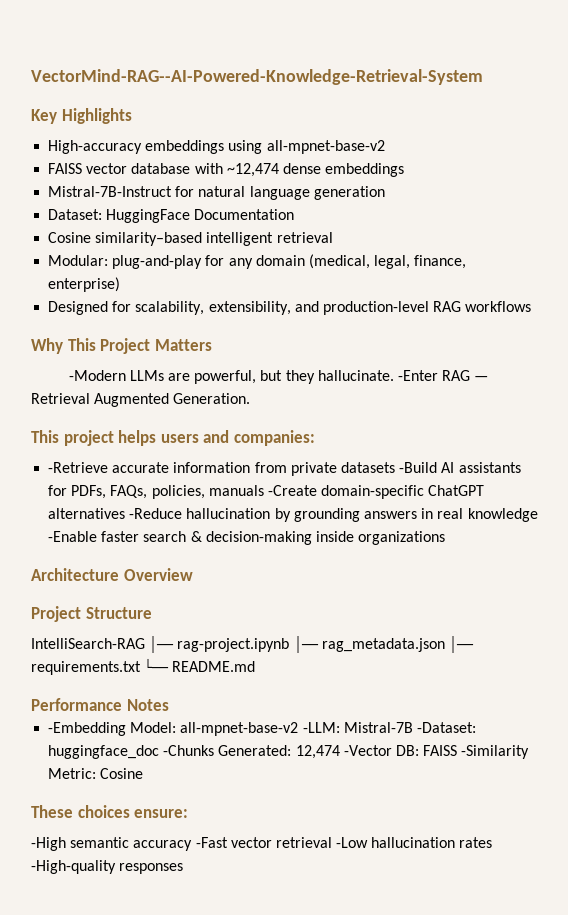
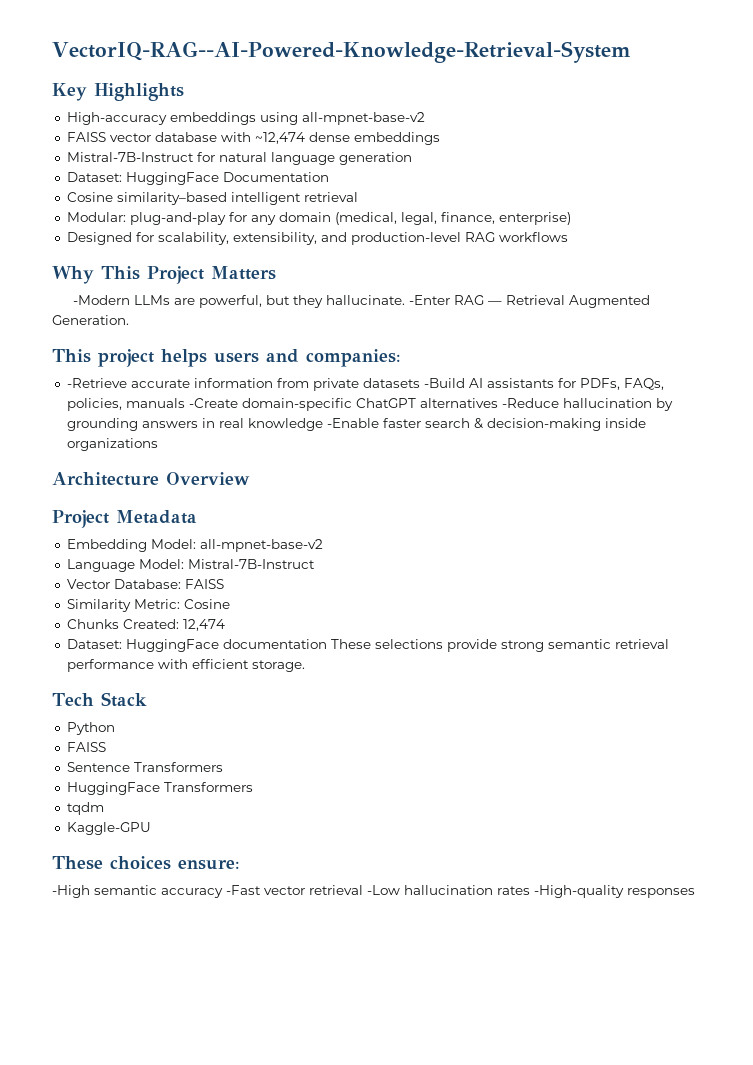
[31,69,483,85] VectorMind-RAG--AI-Powered-Knowledge-Retrieval-System -> [52,41,631,63] VectorIQ-RAG--AI-Powered-Knowledge-Retrieval-System
[85,607,152,619] [31,636,474,653] [31,658,256,675] [31,698,169,711] [48,722,476,736] [48,745,530,759] Structure // IntelliSearch-RAG │── rag-project.ipynb │── rag_metadata.json │── requirements.txt └── README.md // Performance Notes // -Embedding Model: all-mpnet-base-v2 -LLM: Mistral-7B -Dataset: huggingface_doc -Chunks Generated: 12,474 -Vector DB: FAISS -Similarity -> [116,510,197,524] [66,539,323,552] [66,559,315,572] [66,579,224,589] [66,599,131,612] Metadata // Embedding Model: all-mpnet-base-v2 // Language Model: Mistral-7B-Instruct // Vector Database: FAISS // Similarity
(144, 773) none -> [66,619,225,631] [66,639,669,652] [66,659,305,672] [52,692,147,707] [66,722,115,735] [66,742,106,752] [66,762,223,772] [66,782,253,795] [66,802,104,815] [66,822,151,835] // Chunks Created: 12,474 // Dataset: HuggingFace documentation These selections provide strong semantic retrieval performance with efficient storage. // Tech Stack // Python // FAISS // Sentence Transformers // HuggingFace Transformers // tqdm // Kaggle-GPU

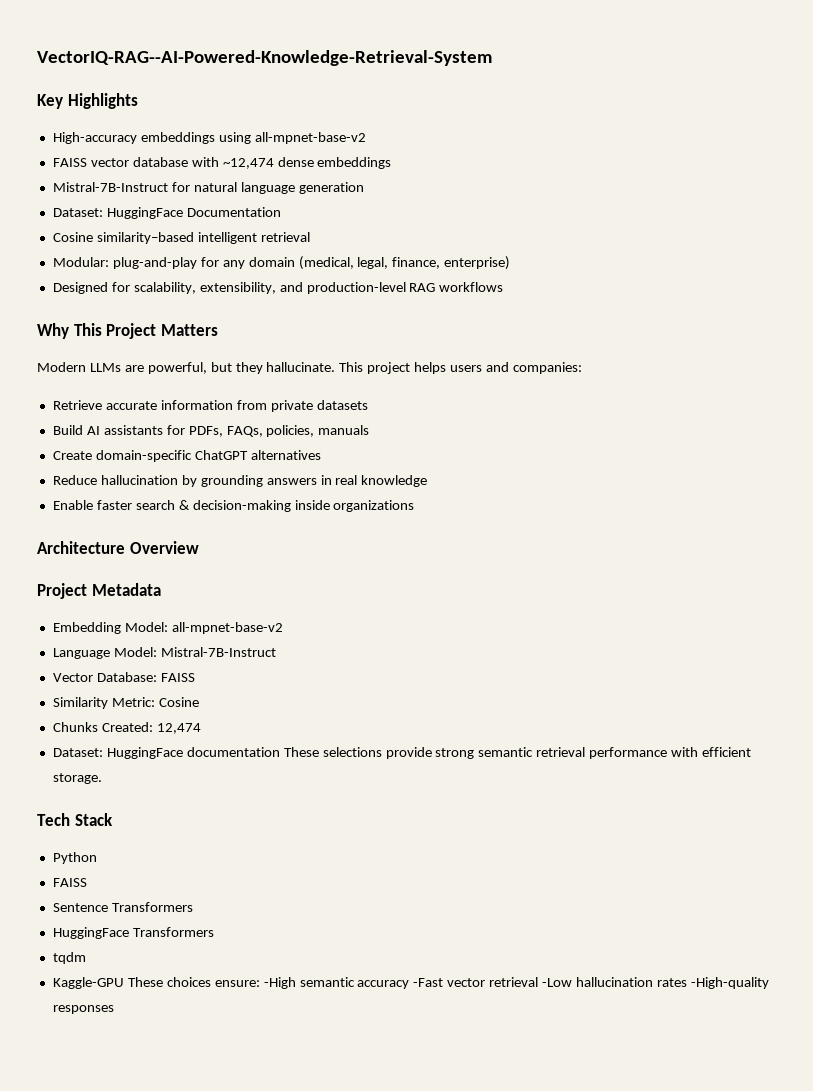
[73,295,131,305] -Modern -> [37,362,86,372] Modern
[409,295,651,308] [52,315,129,325] -Enter RAG — Retrieval Augmented Generation. // -> (336, 367) none
[66,378,127,388] -Retrieve -> [52,400,102,410] Retrieve
[423,378,465,388] -Build -> [52,425,83,435] // Build
[188,398,238,408] -Create -> [52,451,92,460] // Create
[501,398,559,408] -Reduce -> [52,475,97,485] // Reduce
[326,418,379,428] -Enable -> [52,500,93,510] // Enable
(151, 828) // -> (124, 983) none
(240, 864) // -> (260, 983) none

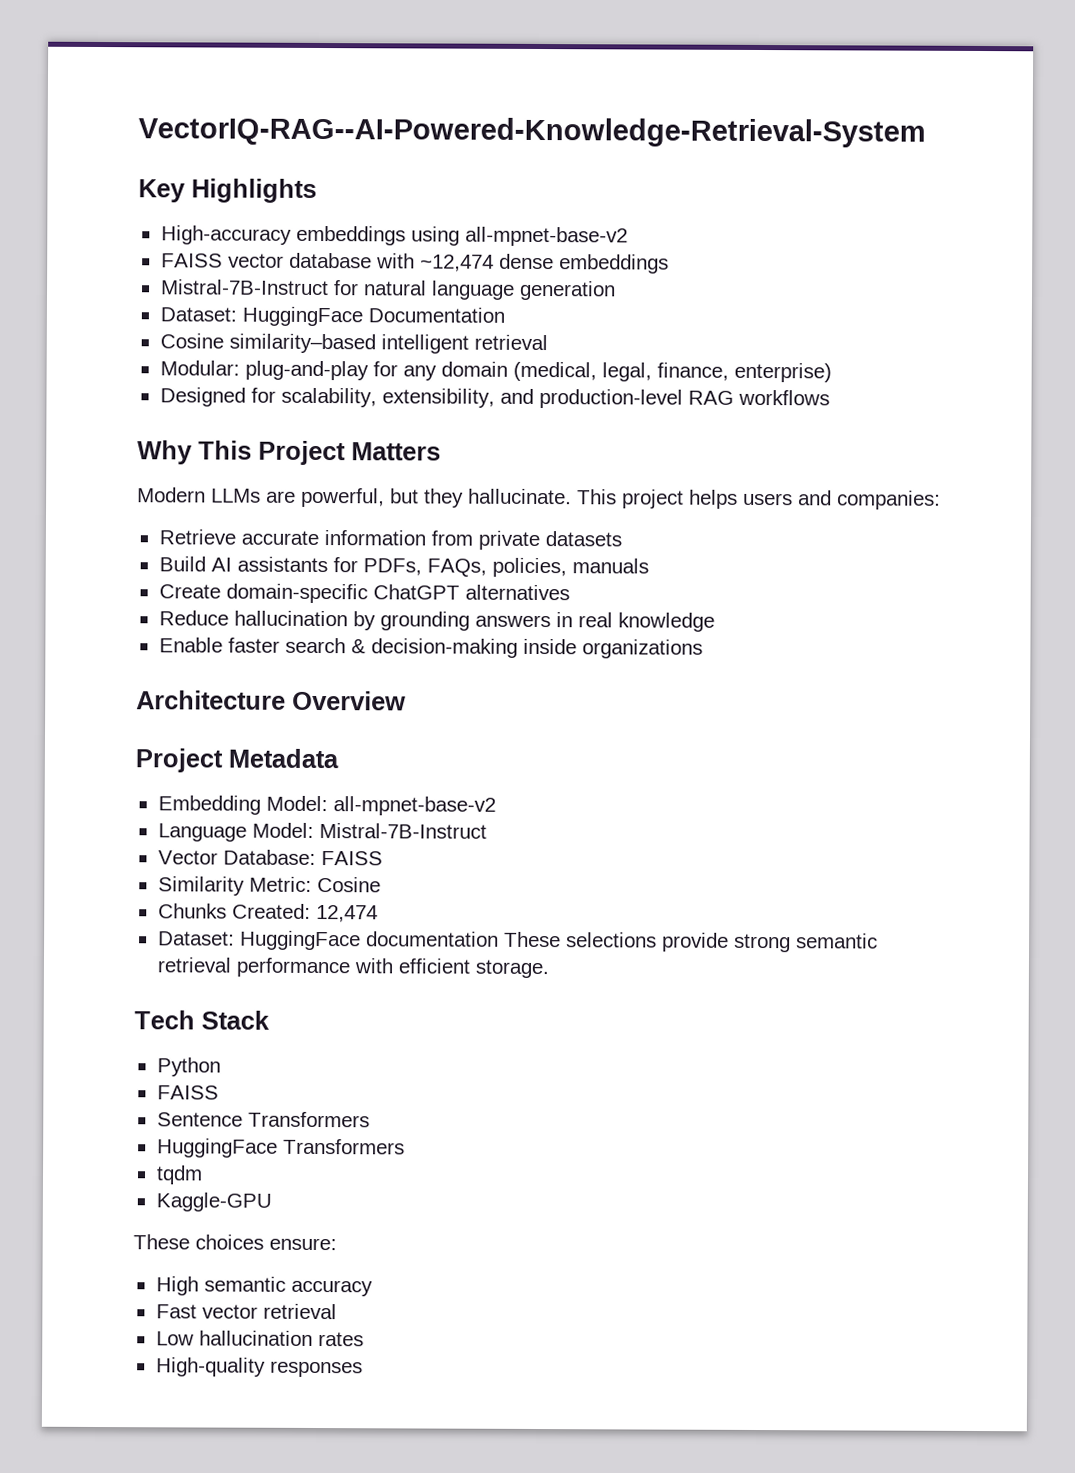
(124, 983) none -> (272, 1202) //
[263,977,296,989] -High -> [155,1276,199,1296] // High
[413,978,444,987] -Fast -> [155,1304,197,1319] // Fast
[542,978,573,987] -Low -> [155,1331,194,1346] // Low
[690,977,769,989] -High-quality -> [155,1357,266,1377] // High-quality

